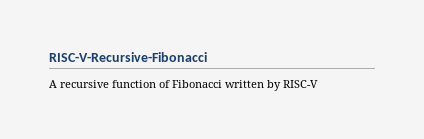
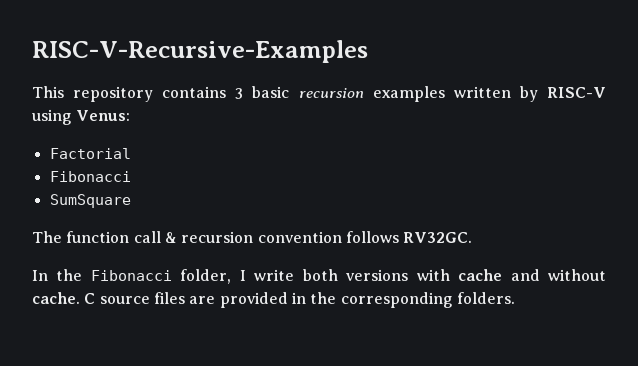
[49,52,207,62] [49,80,318,91] RISC-V-Recursive-Fibonacci // A recursive function of Fibonacci written by RISC-V -> [32,40,368,63] [32,86,606,102] [32,109,131,125] [49,148,131,159] [49,171,131,182] [49,194,131,208] [32,231,473,243] [32,269,606,284] [32,292,515,308] RISC-V-Recursive-Examples // This repository contains 3 basic recursion examples written by RISC-V using Venus: // Factorial // Fibonacci // SumSquare // The function call & recursion convention follows RV32GC. // In the Fibonacci folder, I write both versions with cache and without cache. C source files are provided in the corresponding folders.

